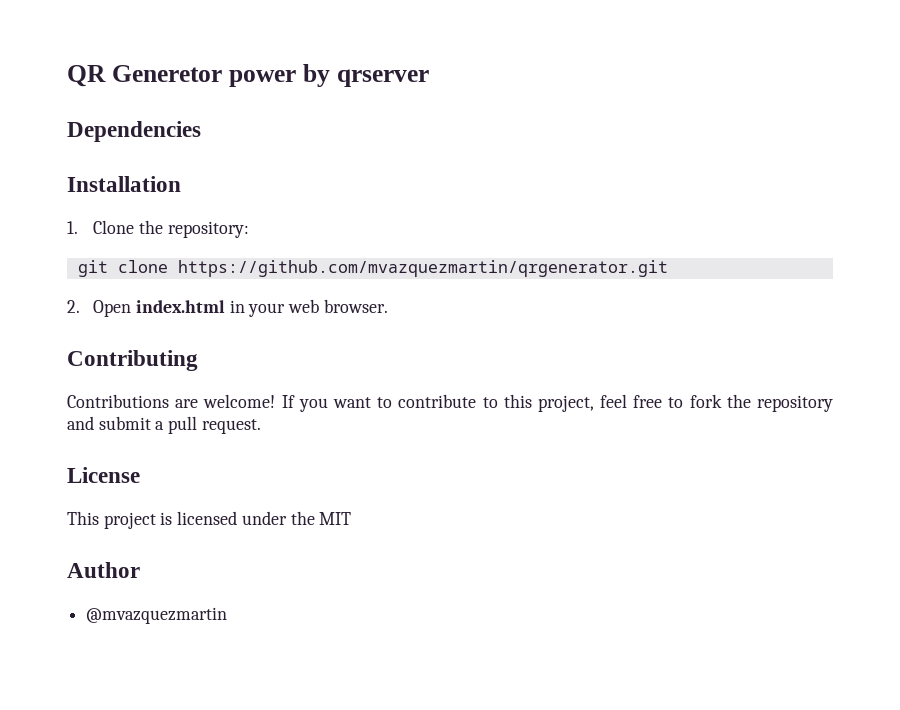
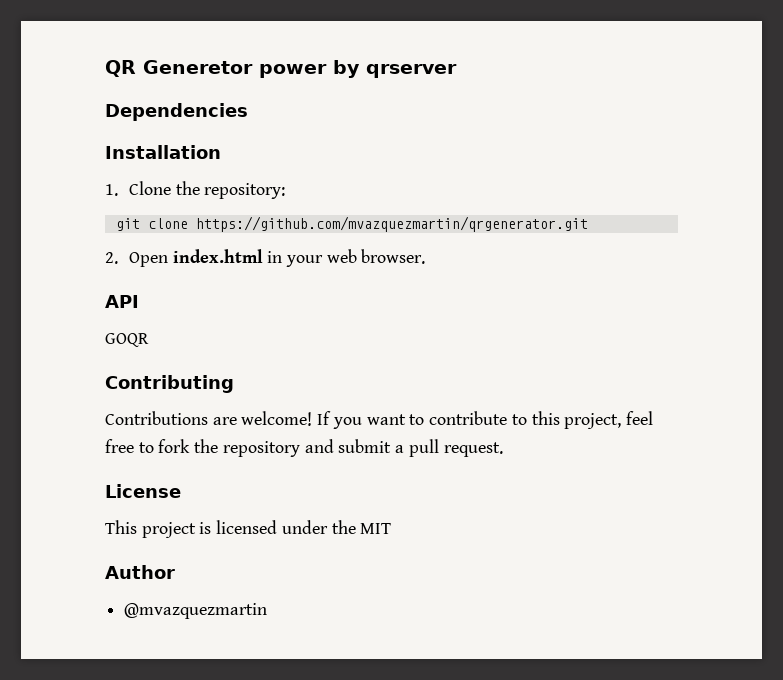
(388, 306) none -> [105,295,139,308] [105,333,149,347] // API // GOQR

